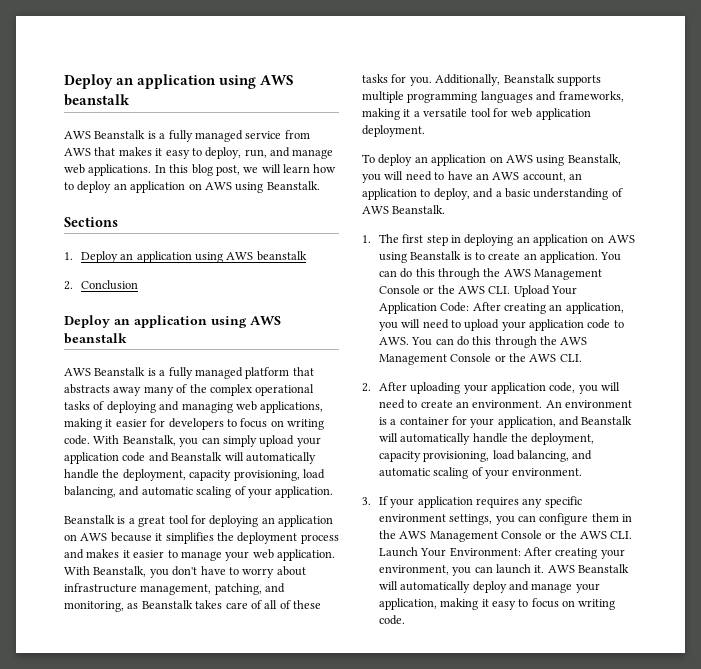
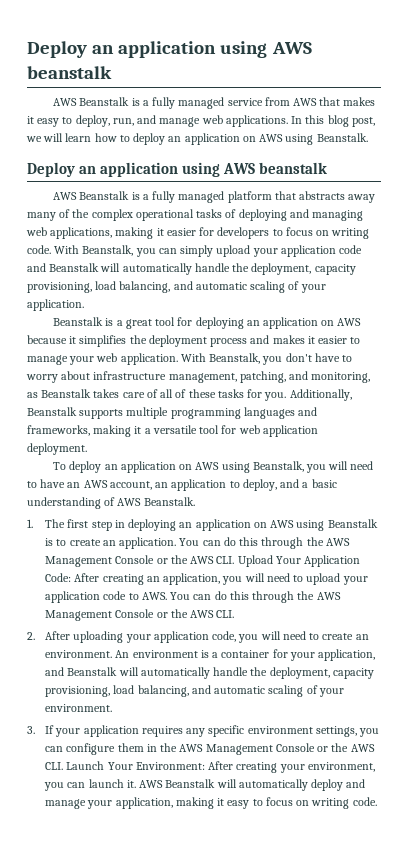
[64,217,118,227] [64,251,307,263] [64,280,138,290] // Sections // 1. Deploy an application using AWS beanstalk // 2. Conclusion -> (368, 137) none

